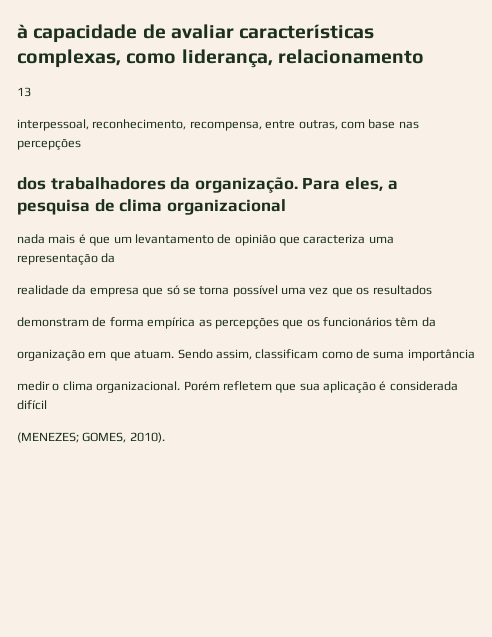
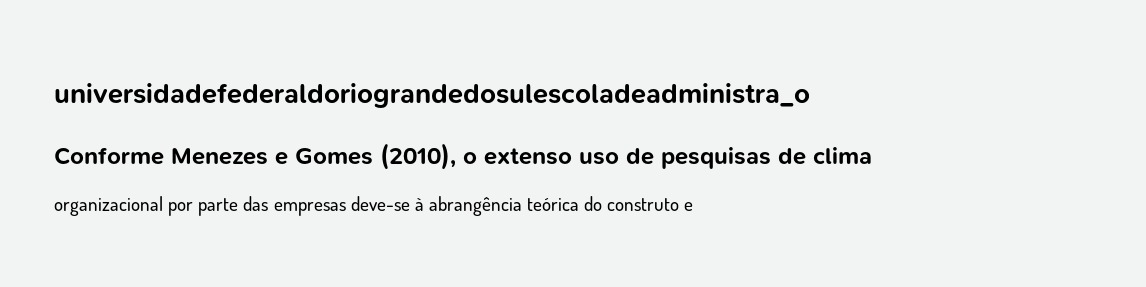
[17,24,375,43] [17,49,424,68] [17,87,31,97] [17,119,419,131] [17,138,81,150] [17,177,398,193] [17,199,90,215] à capacidade de avaliar características complexas, como liderança, relacionamento // 13 // interpessoal, reconhecimento, recompensa, entre outras, com base nas percepções // dos trabalhadores da organização. Para eles, a pesquisa -> [54,83,810,108] [54,143,771,170] universidadefederaldoriograndedosulescoladeadministra_o // Conforme Menezes e Gomes (2010), o extenso uso de pesquisas
(163, 205) none -> (872, 155) //
[17,234,394,246] [17,253,116,265] [17,285,432,297] [17,317,436,329] [17,349,475,361] [17,381,458,393] [17,400,47,410] [17,432,165,443] // nada mais é que um levantamento de opinião que caracteriza uma representação da // realidade da empresa que só se torna possível uma vez que os resultados // demonstram de forma empírica as percepções que os funcionários têm da // organização em que atuam. Sendo assim, classificam como de suma importância // medir o clima organizacional. Porém refletem que sua aplicação é considerada difícil // (MENEZES; GOMES, 2010). -> [168,196,694,216] por parte das empresas deve-se à abrangência teórica do construto e

